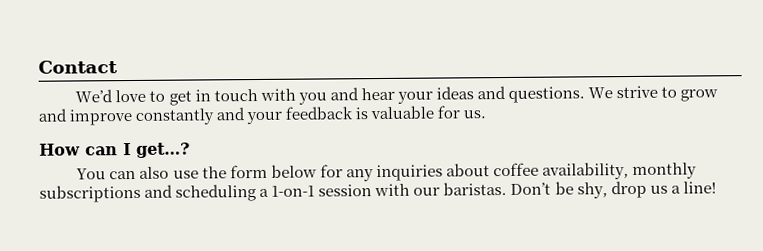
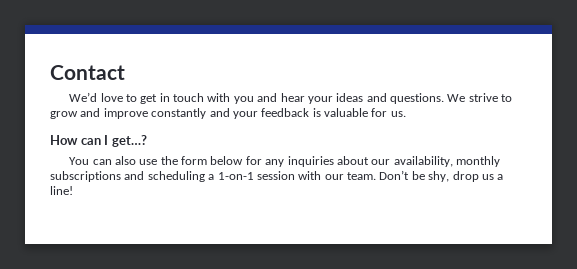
[492,162,539,177] coffee -> [371,159,391,165] our
[443,181,508,196] baristas. -> [347,172,376,180] team.

